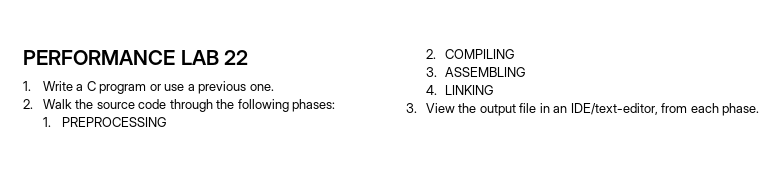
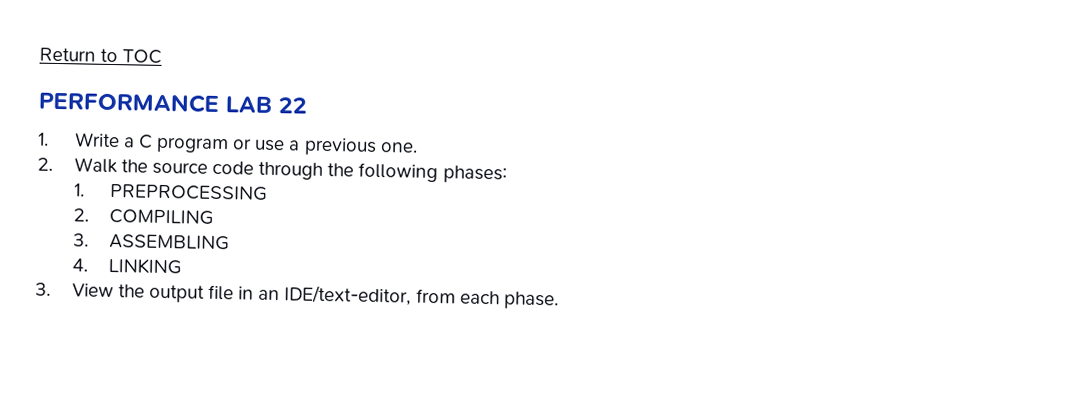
(23, 57) none -> [39,47,163,64] Return to TOC //

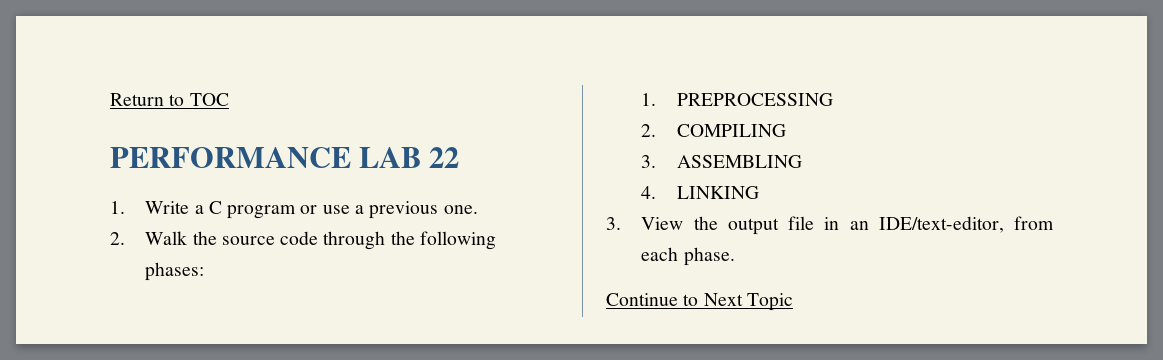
(559, 300) none -> [606,293,793,311] // Continue to Next Topic

